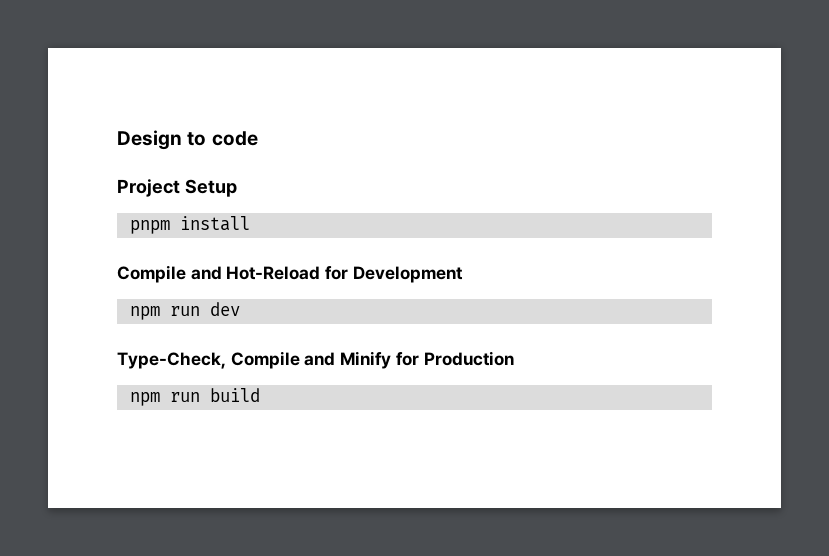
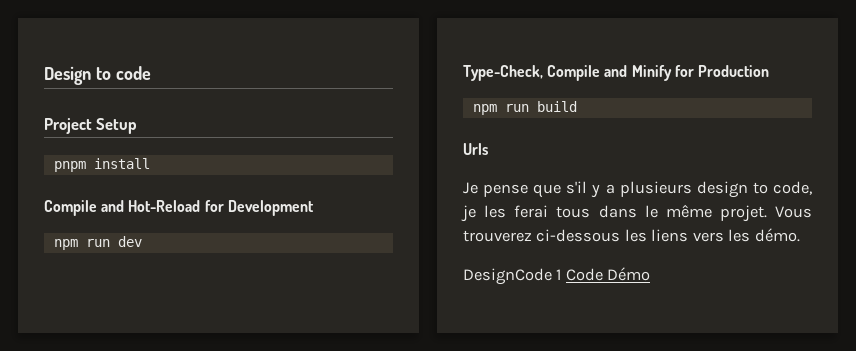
(260, 395) none -> [463,143,488,155] [463,181,812,198] [461,204,812,222] [463,228,800,242] [463,267,651,285] // Urls // Je pense que s'il y a plusieurs design to code, je les ferai tous dans le même projet. Vous trouverez ci-dessous les liens vers les démo. // DesignCode 1 Code Démo

